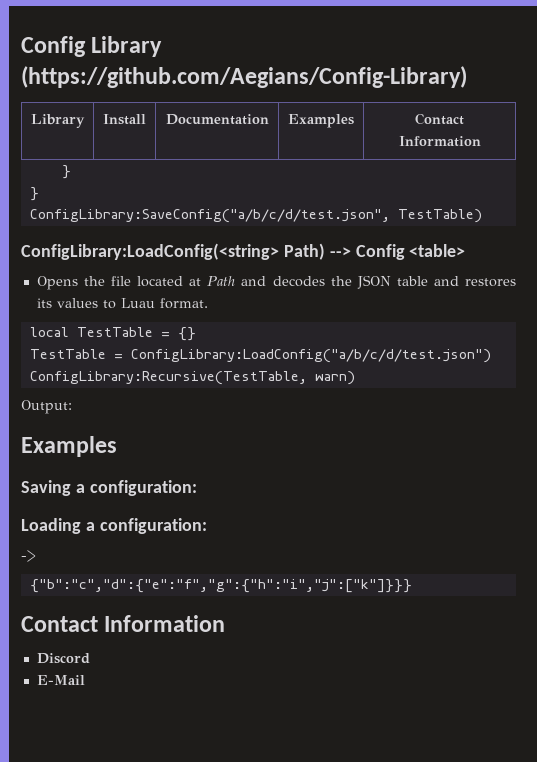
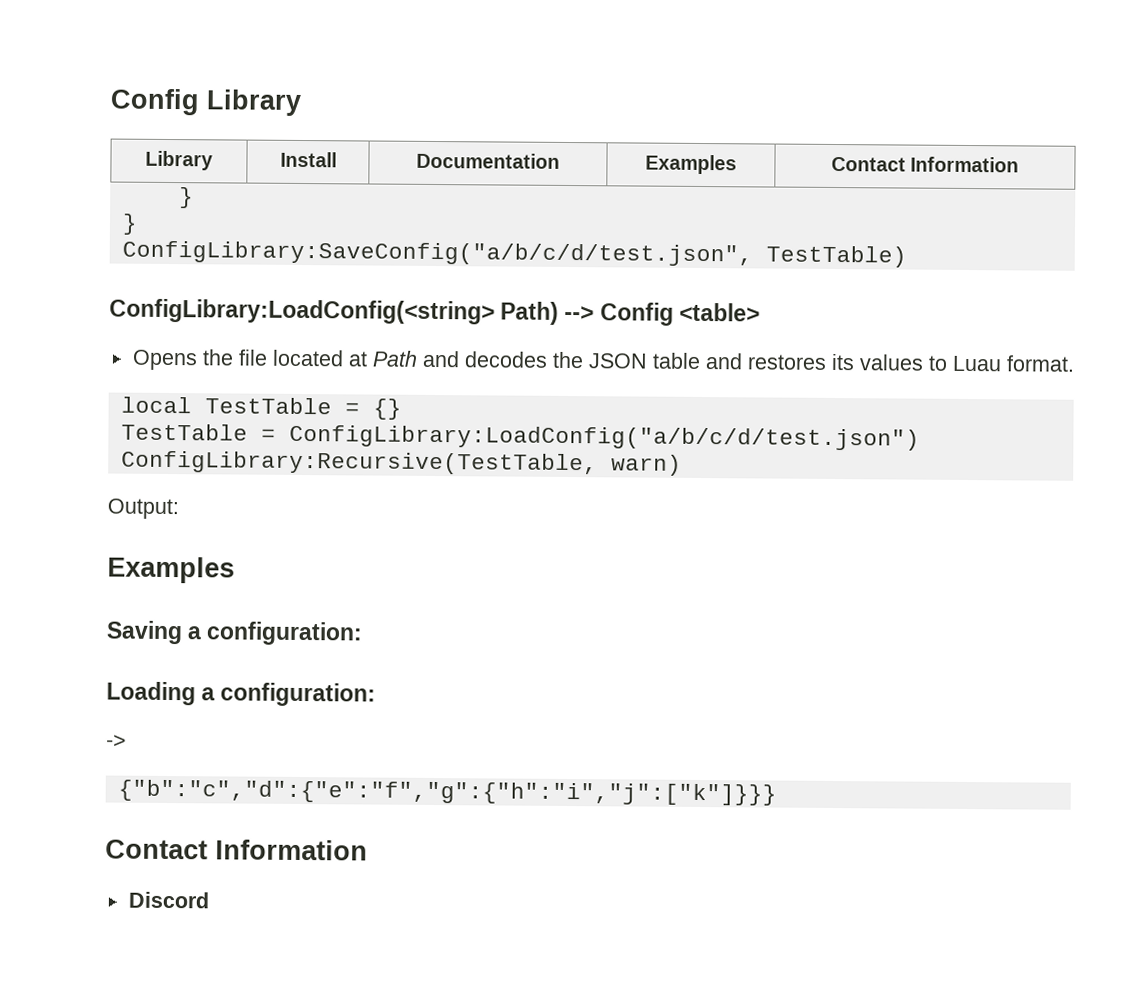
[21,66,467,88] (https://github.com/Aegians/Config-Library) -> (302, 102) none
[36,675,85,685] // E-Mail -> (209, 900) none

